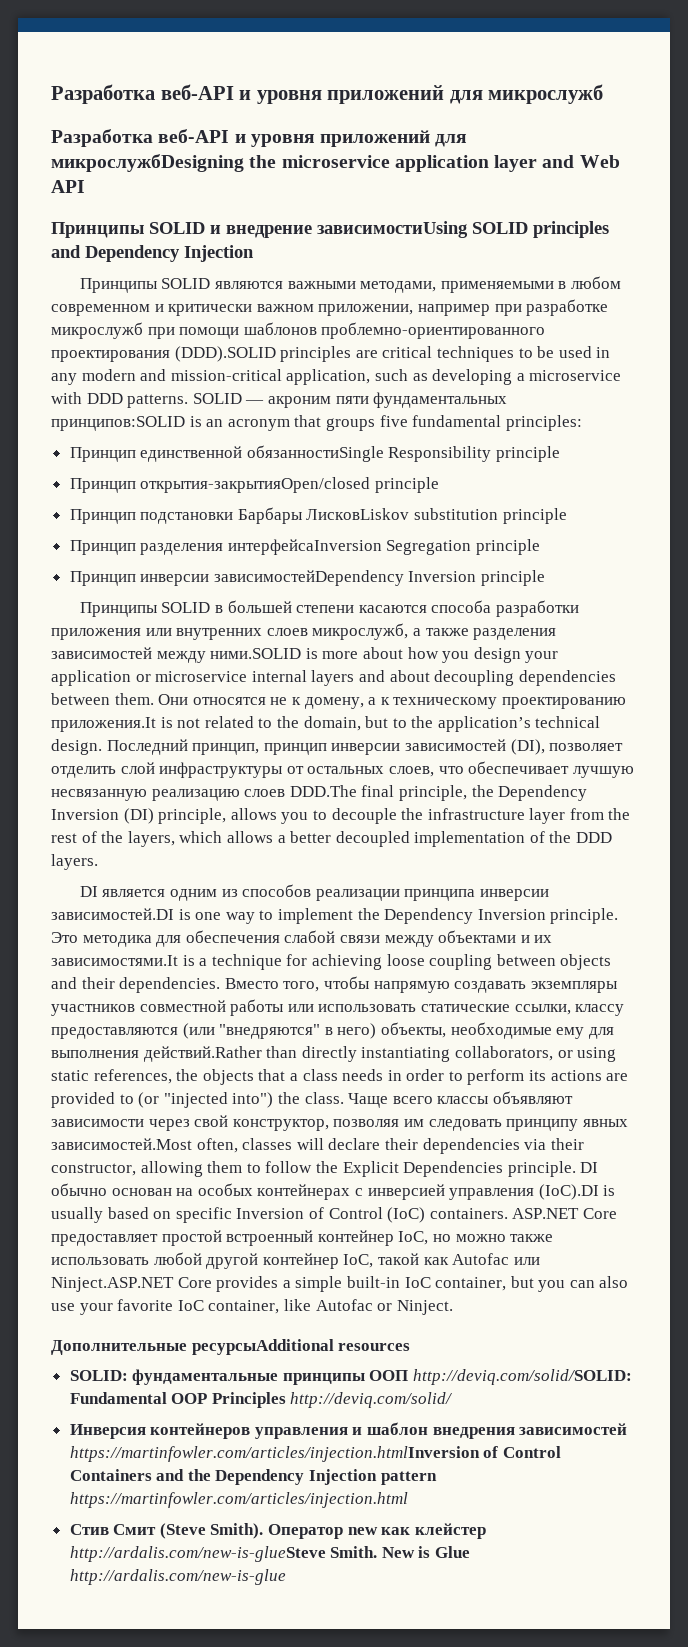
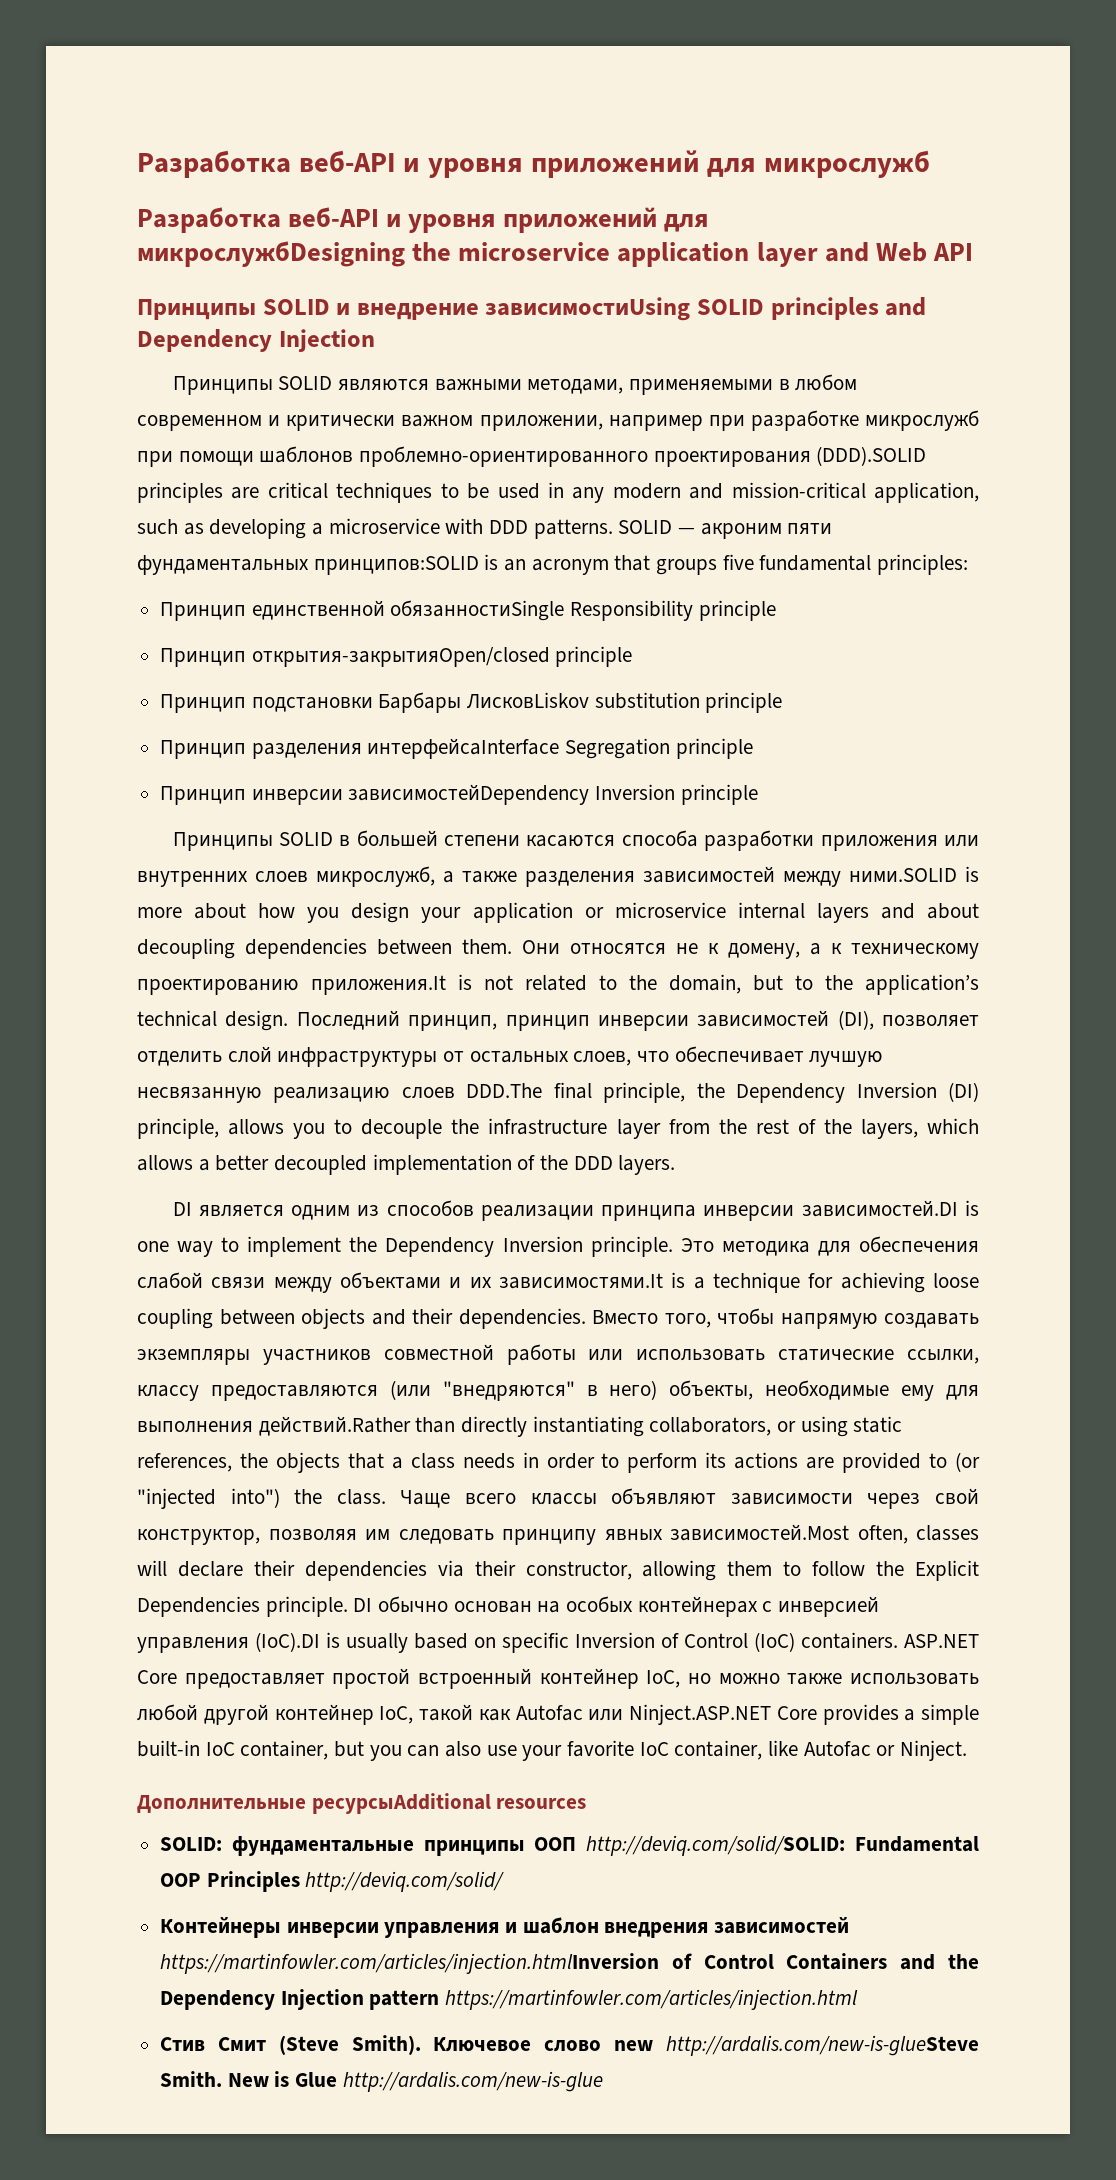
[227,539,382,555] интерфейсаInversion -> [367,738,560,759] интерфейсаInterface
[69,1423,251,1439] Инверсия контейнеров -> [160,1917,379,1938] Контейнеры инверсии
[268,1523,486,1539] Оператор new как клейстер -> [433,2037,654,2052] Ключевое слово new

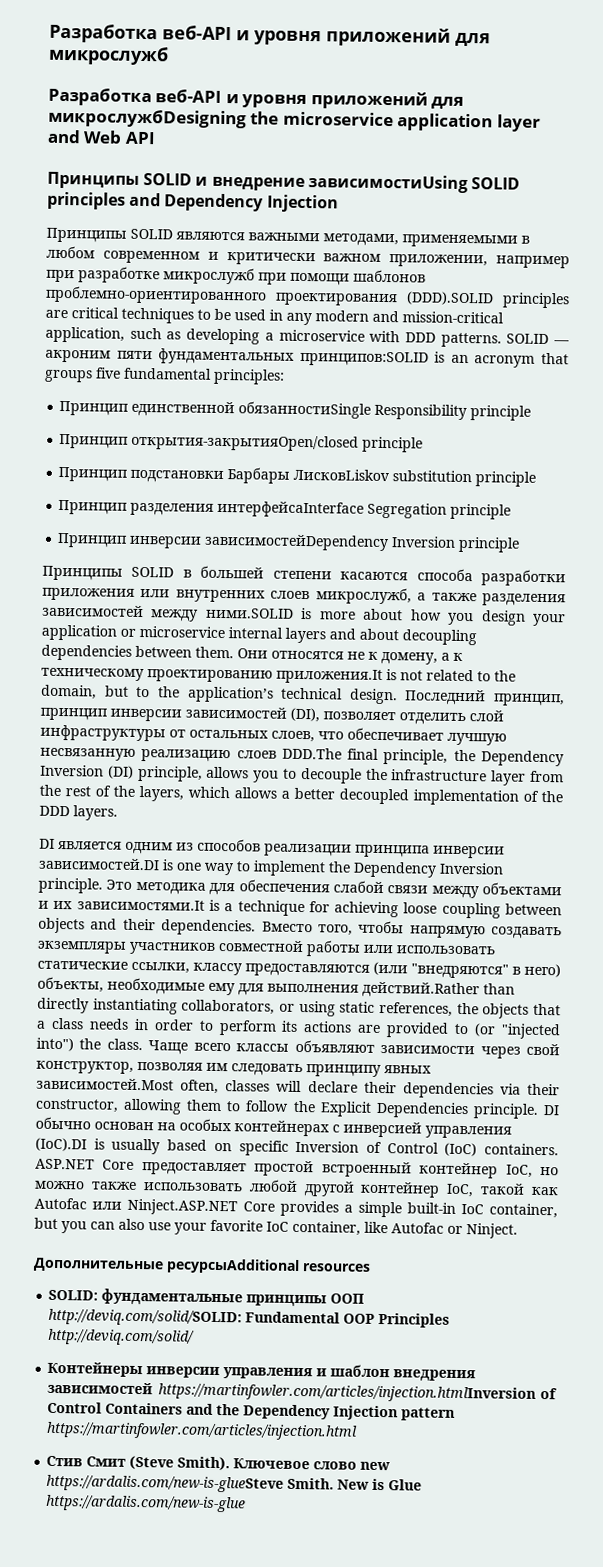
[666,2035,979,2056] http://ardalis.com/new-is-glueSteve -> [46,1474,285,1493] https://ardalis.com/new-is-glueSteve
[342,2071,603,2092] http://ardalis.com/new-is-glue -> [45,1494,247,1513] https://ardalis.com/new-is-glue

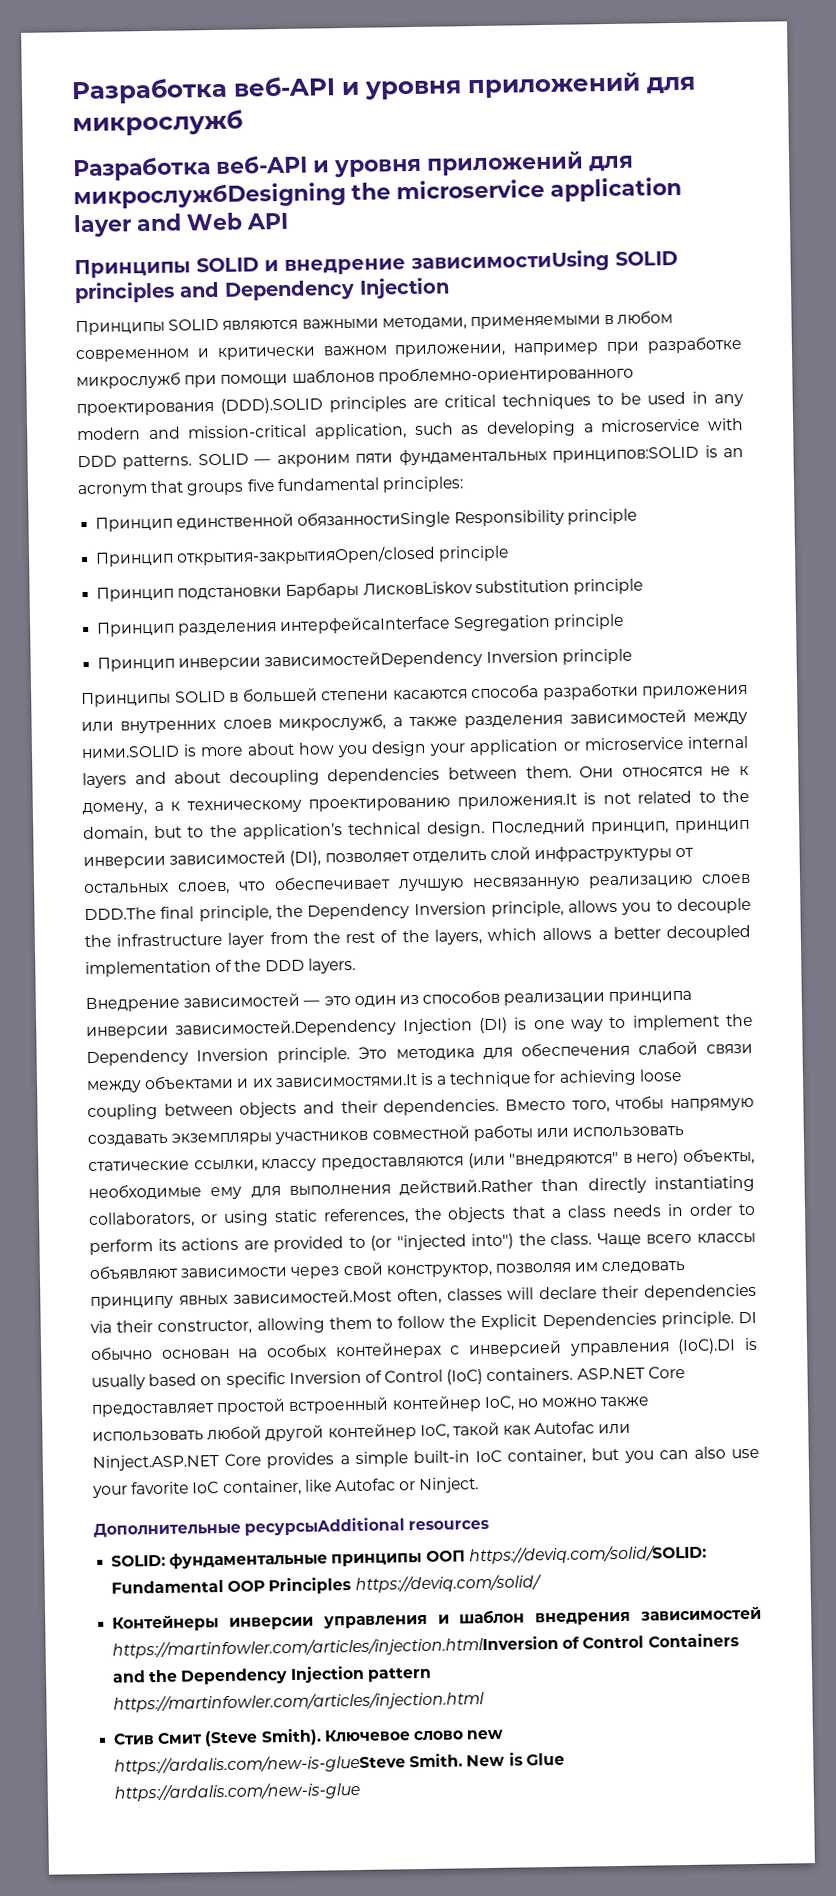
[107,765,134,779] (DI) -> (487, 908) none
[39,838,173,855] DI является одним -> [85,992,396,1013] Внедрение зависимостей — это один
[38,857,160,871] зависимостей.DI -> [175,1017,508,1038] зависимостей.Dependency Injection (DI)
[48,1308,243,1327] http://deviq.com/solid/SOLID: -> [468,1544,707,1565] https://deviq.com/solid/SOLID:
[48,1328,196,1346] http://deviq.com/solid/ -> [354,1574,542,1594] https://deviq.com/solid/

